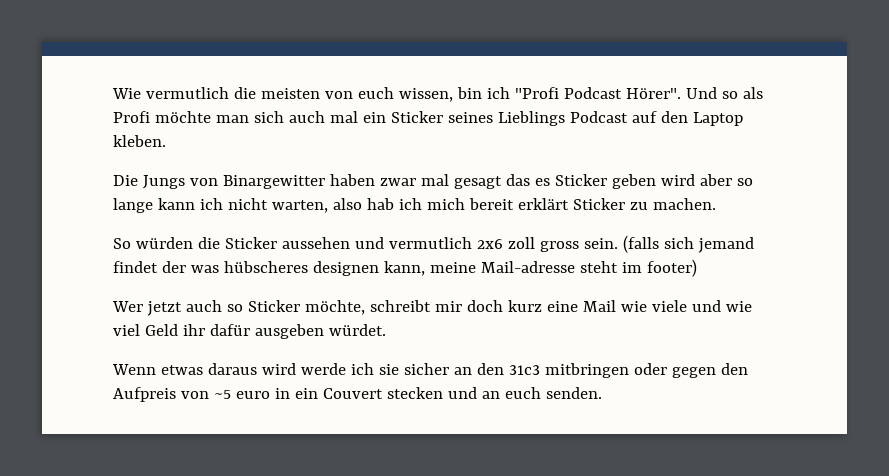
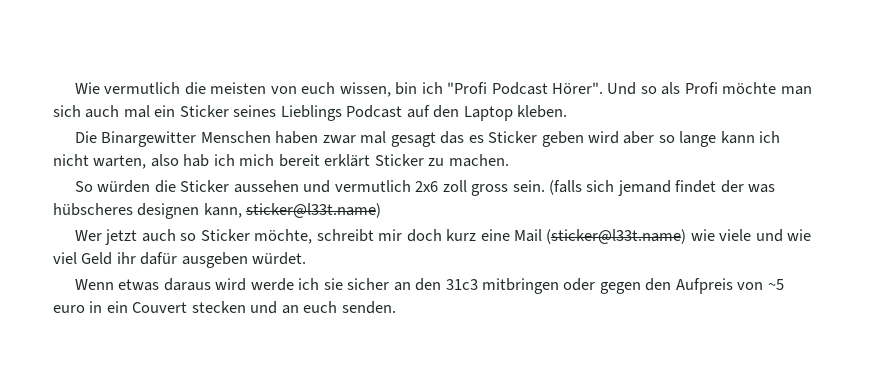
[142,175,325,189] Jungs von Binargewitter -> [101,131,271,147] Binargewitter Menschen
[429,259,697,277] meine Mail-adresse steht im footer) -> [246,203,382,218] sticker@l33t.name)
(616, 306) none -> [546,229,687,244] (sticker@l33t.name)

